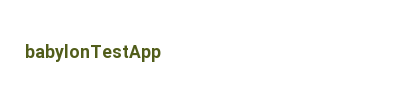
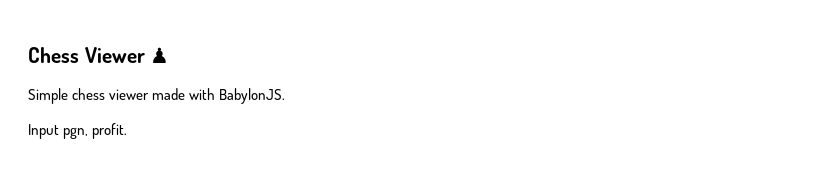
[25,44,161,62] babylonTestApp -> [28,47,170,64] [28,88,286,104] [28,123,128,139] Chess Viewer ♟ // Simple chess viewer made with BabylonJS. // Input pgn, profit.

